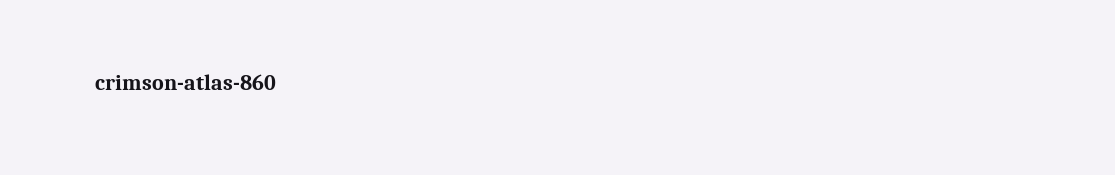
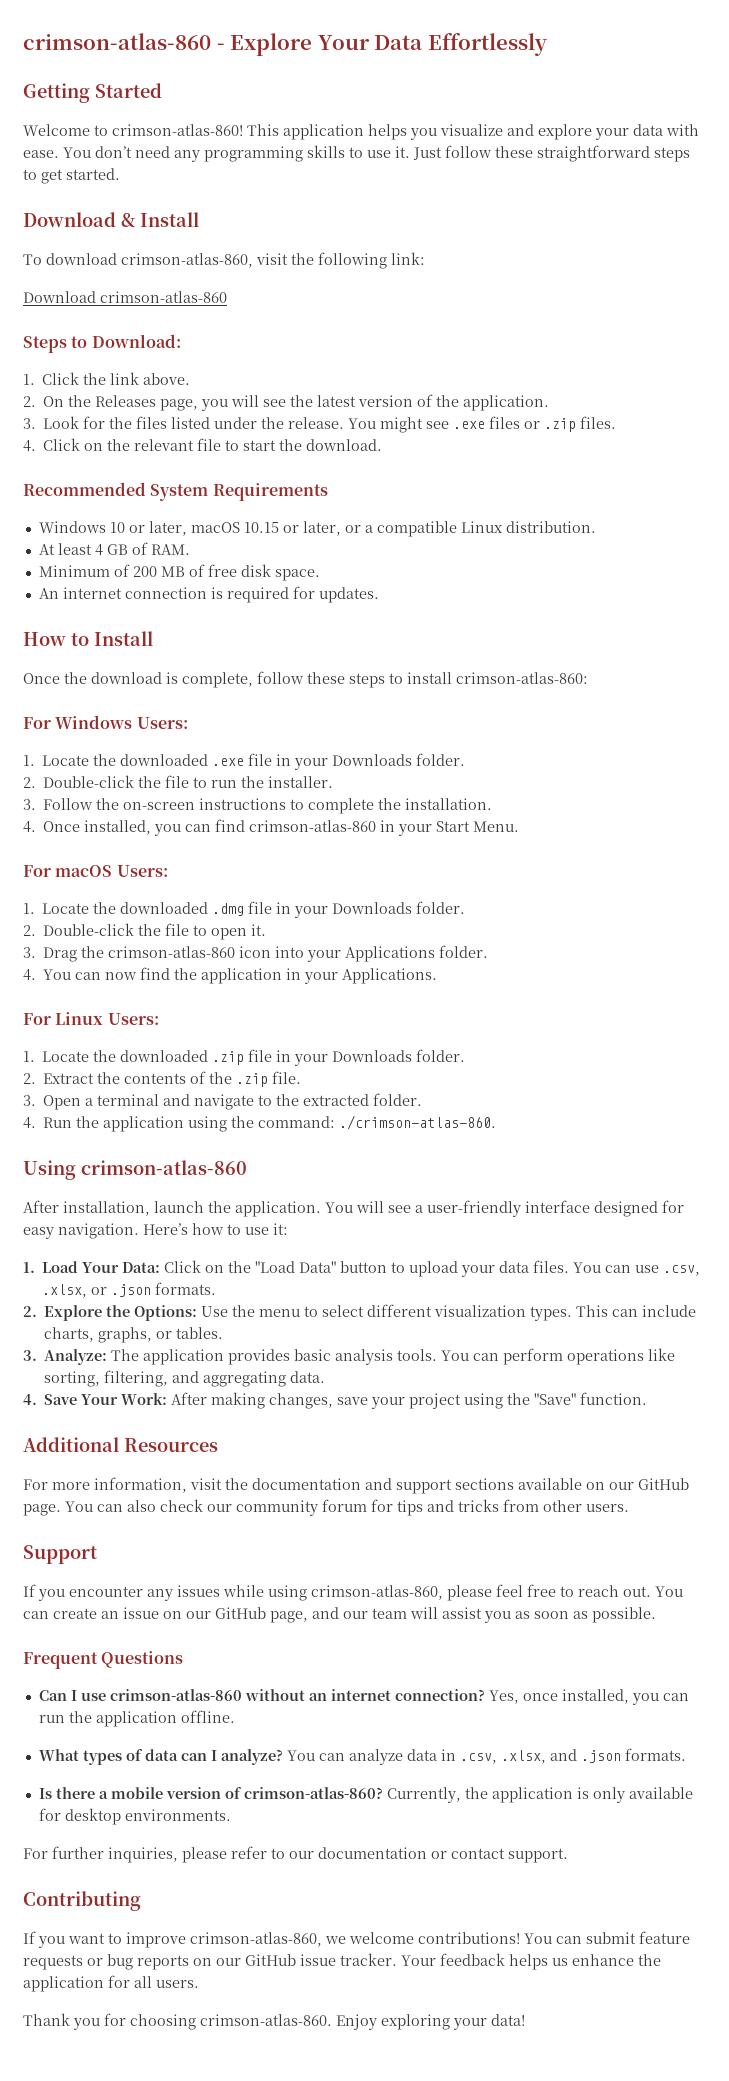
[95,74,276,90] crimson-atlas-860 -> [23,33,547,56] [23,83,162,103] [23,124,699,140] [23,145,690,162] [23,168,120,184] [23,212,199,227] [23,252,425,269] [23,291,227,303] [23,334,181,353] [23,372,191,385] [23,394,550,411] [23,416,617,433] [23,438,383,452] [23,482,328,501] [38,521,596,537] [38,542,190,556] [38,564,320,581] [38,586,379,603] [23,631,153,646] [23,671,588,688] [23,715,188,729] [23,753,466,770] [23,775,334,788] [23,798,493,814] [23,819,520,836] [23,865,168,877] [23,901,466,918] [23,923,267,940] [23,945,489,962] [23,967,438,984] [23,1012,159,1025] [23,1049,466,1066] [23,1071,302,1087] [23,1093,423,1110] [23,1115,497,1132] [23,1160,247,1180] [23,1200,684,1217] [23,1223,288,1239] [23,1260,701,1277] [42,1282,217,1298] [23,1304,697,1321] [44,1327,224,1343] [23,1348,676,1365] [44,1370,326,1387] [23,1392,648,1409] [23,1437,218,1452] [23,1477,689,1494] [23,1499,629,1516] [23,1545,97,1564] [23,1584,683,1601] [23,1607,656,1623] [23,1651,184,1669] [38,1689,689,1705] [38,1710,235,1727] [38,1748,686,1765] [38,1787,693,1803] [38,1808,231,1825] [23,1846,568,1863] [23,1891,141,1911] [23,1931,690,1948] [23,1953,661,1970] [23,1975,199,1992] [23,2013,525,2030] crimson-atlas-860 - Explore Your Data Effortlessly // Getting Started // Welcome to crimson-atlas-860! This application helps you visualize and explore your data with ease. You don’t need any programming skills to use it. Just follow these straightforward steps to get started. // Download & Install // To download crimson-atlas-860, visit the following link: // Download crimson-atlas-860 // Steps to Download: // 1. Click the link above. // 2. On the Releases page, you will see the latest version of the application. // 3. Look for the files listed under the release. You might see .exe files or .zip files. // 4. Click on the relevant file to start the download. // Recommended System Requirements // Windows 10 or later, macOS 10.15 or later, or a compatible Linux distribution. // At least 4 GB of RAM. // Minimum of 200 MB of free disk space. // An internet connection is required for updates. // How to Install // Once the download is complete, follow these steps to install crimson-atlas-860: // For Windows Users: // 1. Locate the downloaded .exe file in your Downloads folder. // 2. Double-click the file to run the installer. // 3. Follow the on-screen instructions to complete the installation. // 4. Once installed, you can find crimson-atlas-860 in your Start Menu. // For macOS Users: // 1. Locate the downloaded .dmg file in your Downloads folder. // 2. Double-click the file to open it. // 3. Drag the crimson-atlas-860 icon into your Applications folder. // 4. You can now find the application in your Applications. // For Linux Users: // 1. Locate the downloaded .zip file in your Downloads folder. // 2. Extract the contents of the .zip file. // 3. Open a terminal and navigate to the extracted folder. // 4. Run the application using the command: ./crimson-atlas-860. // Using crimson-atlas-860 // After installation, launch the application. You will see a user-friendly interface designed for easy navigation. Here’s how to use it: // 1. Load Your Data: Click on the "Load Data" button to upload your data files. You can use .csv, .xlsx, or .json formats. // 2. Explore the Options: Use the menu to select different visualization types. This can include charts, graphs, or tables. // 3. Analyze: The application provides basic analysis tools. You can perform operations like sorting, filtering, and aggregating data. // 4. Save Your Work: After making changes, save your project using the "Save" function. // Additional Resources // For more information, visit the documentation and support sections available on our GitHub page. You can also check our community forum for tips and tricks from other users. // Support // If you encounter any issues while using crimson-atlas-860, please feel free to reach out. You can create an issue on our GitHub page, and our team will assist you as soon as possible. // Frequent Questions // Can I use crimson-atlas-860 without an internet connection? Yes, once installed, you can run the application offline. // What types of data can I analyze? You can analyze data in .csv, .xlsx, and .json formats. // Is there a mobile version of crimson-atlas-860? Currently, the application is only available for desktop environments. // For further inquiries, please refer to our documentation or contact support. // Contributing // If you want to improve crimson-atlas-860, we welcome contributions! You can submit feature requests or bug reports on our GitHub issue tracker. Your feedback helps us enhance the application for all users. // Thank you for choosing crimson-atlas-860. Enjoy exploring your data!

